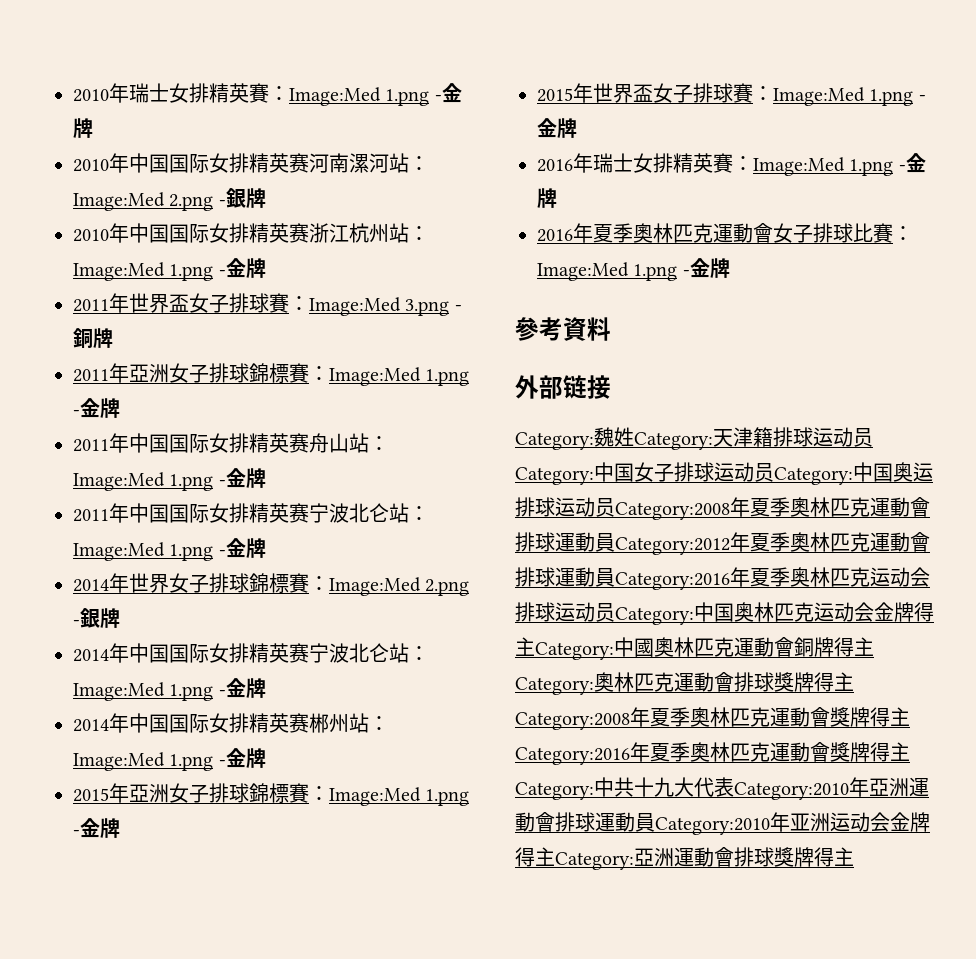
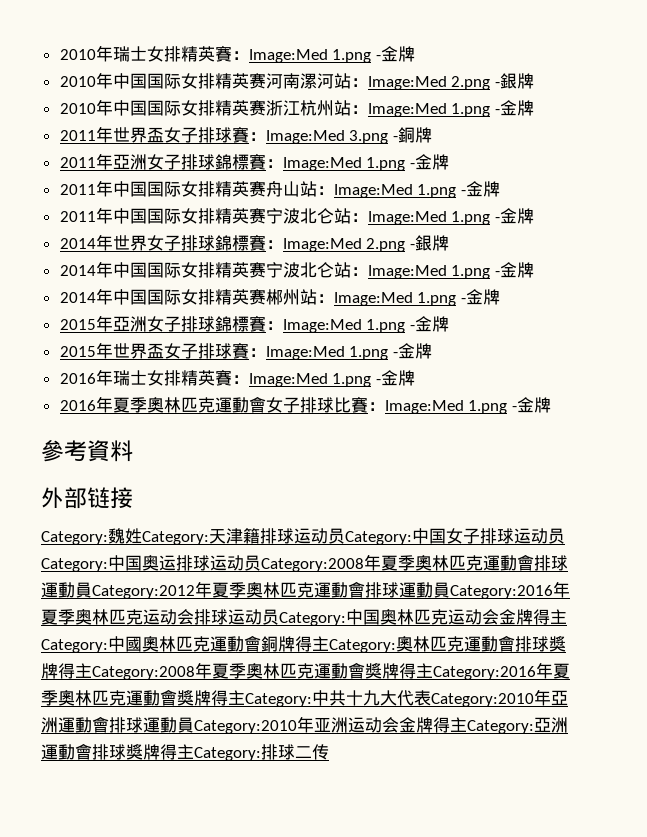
(854, 856) none -> [194,744,329,761] Category:排球二传

